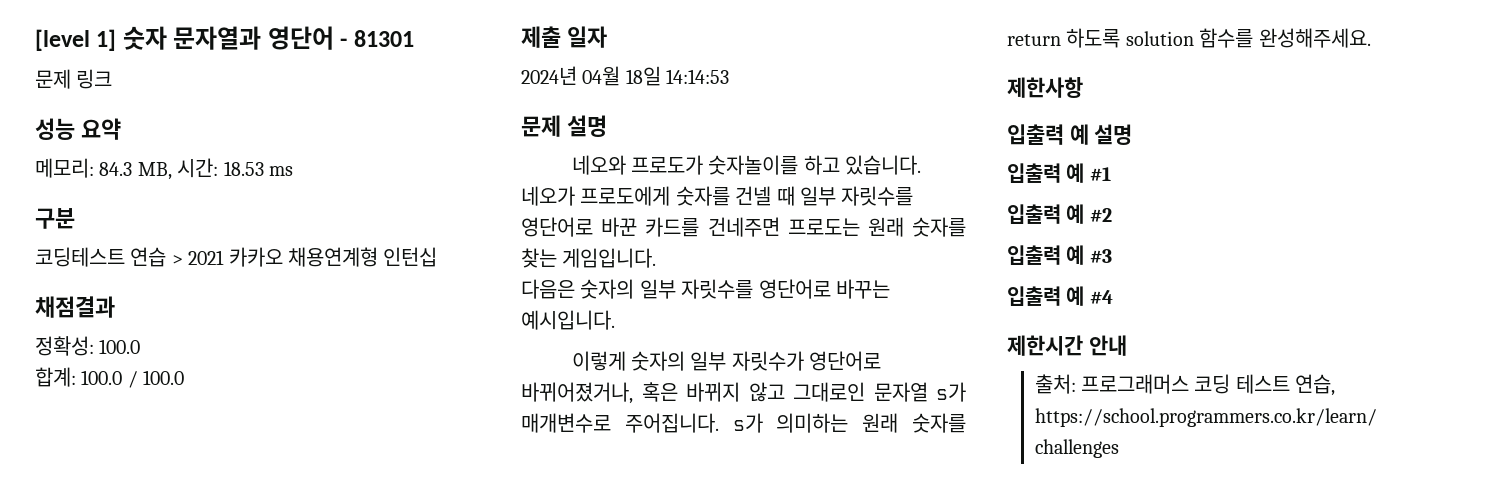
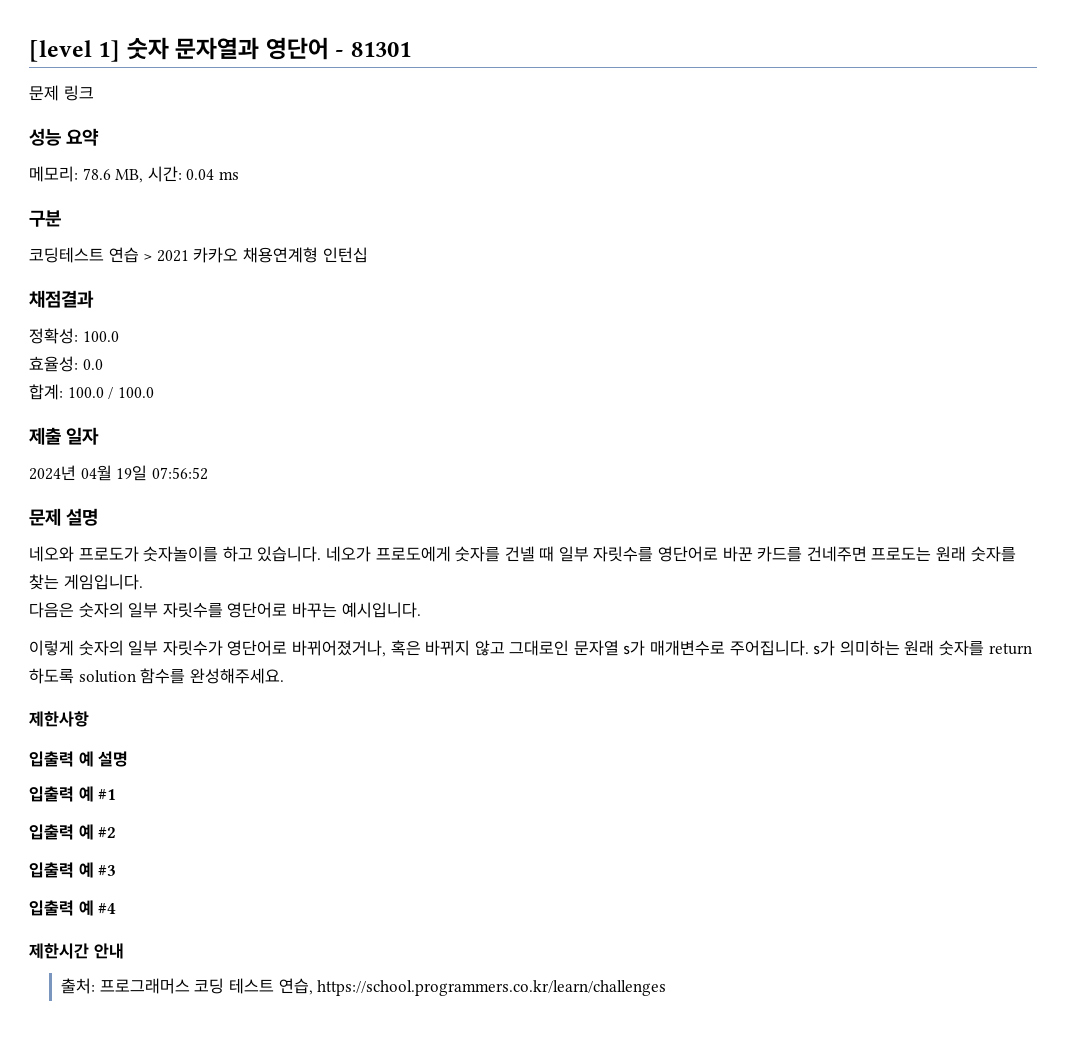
[99,162,133,176] 84.3 -> [82,168,111,180] 78.6
[223,161,264,176] 18.53 -> [186,169,215,180] 0.04
(141, 346) none -> [29,356,103,372] // 효율성: 0.0
[625,66,730,86] 18일 14:14:53 -> [116,465,208,481] 19일 07:56:52

